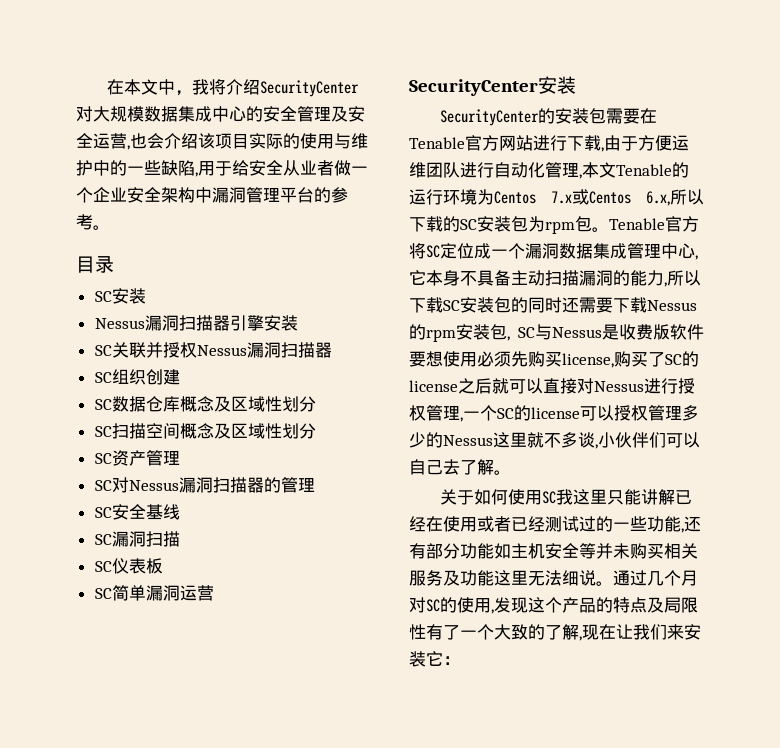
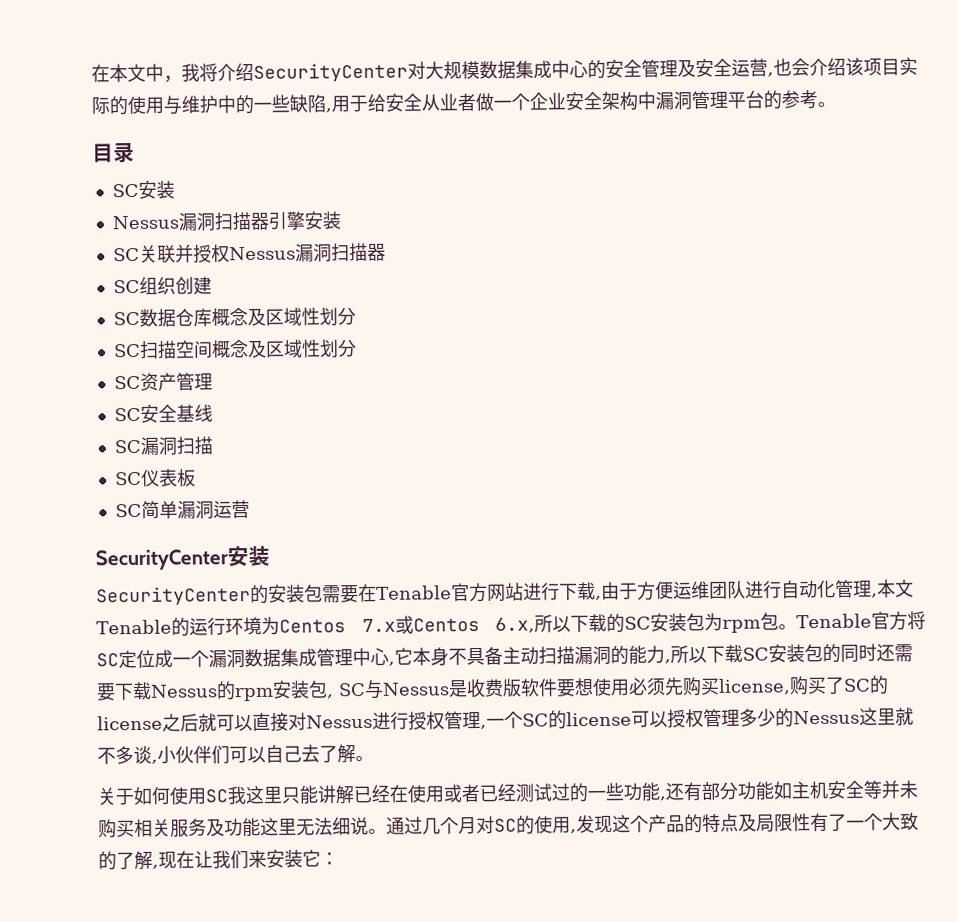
[94,477,315,493] // SC对Nessus漏洞扫描器的管理 -> (213, 381) none

